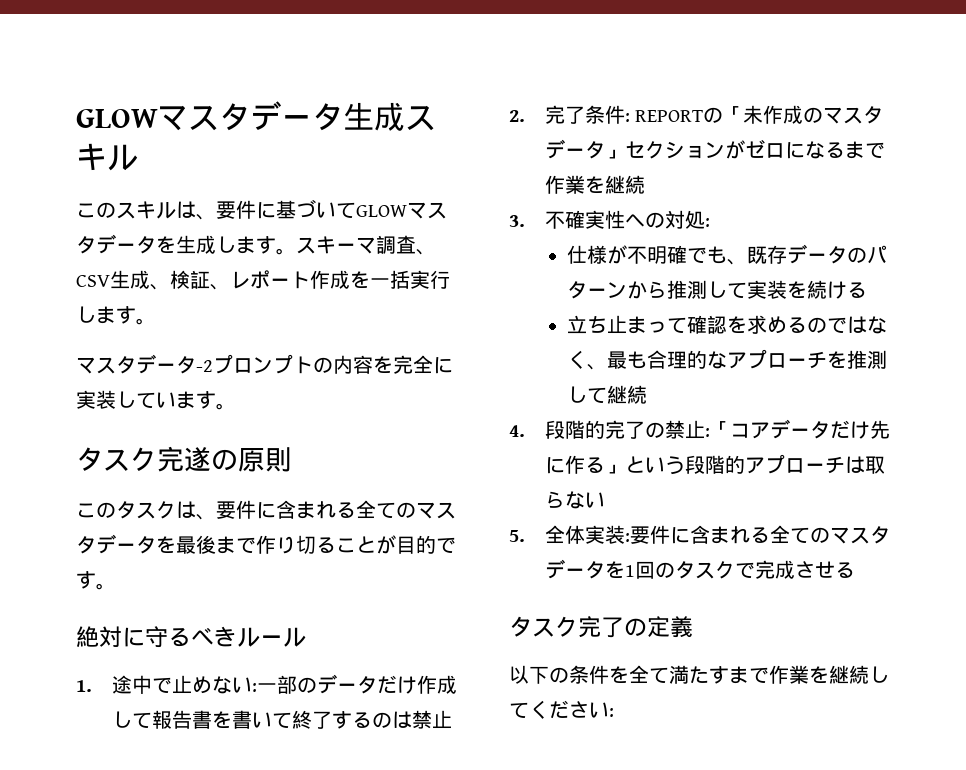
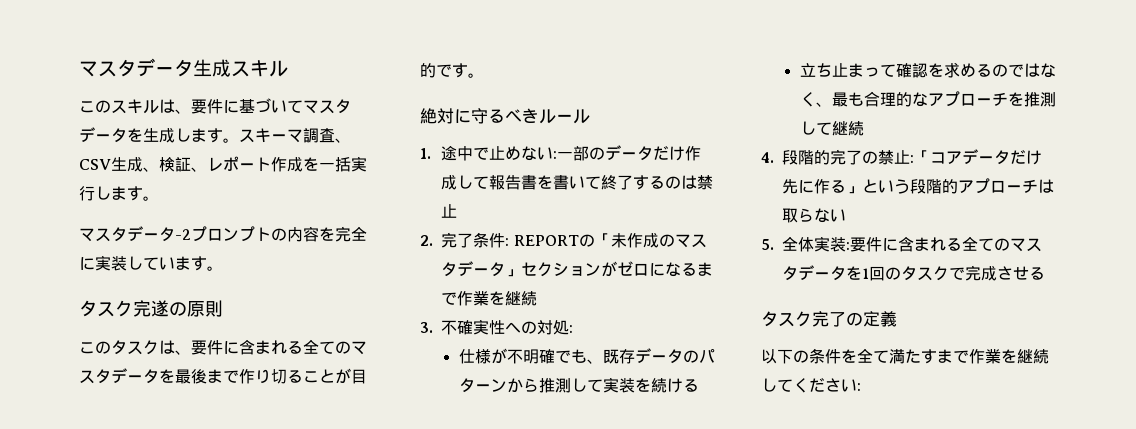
[76,109,158,128] GLOW -> (79, 69) none
[356,205,407,217] GLOW -> (303, 106) none

